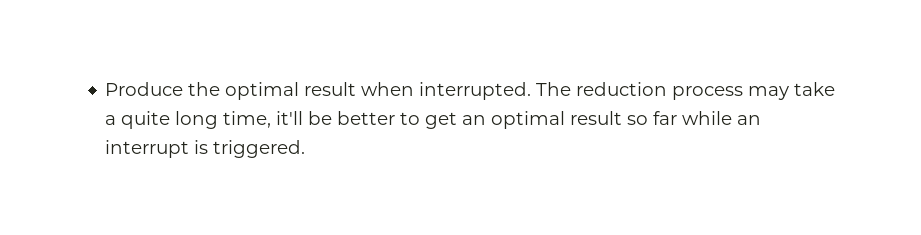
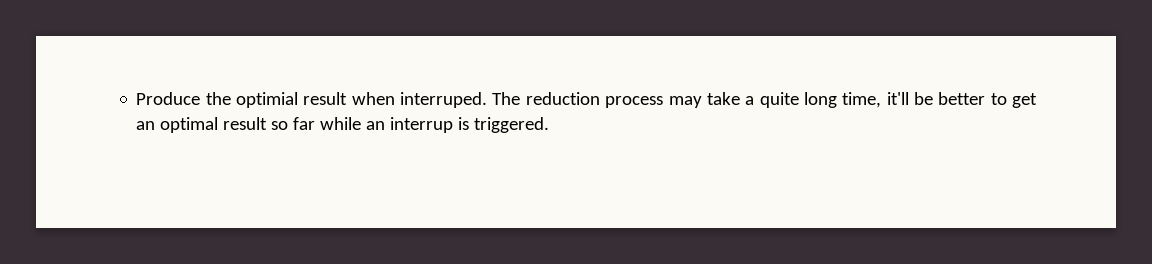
[225,82,300,100] optimal -> [236,92,299,108] optimial
[419,82,532,100] interrupted. -> [400,92,488,108] interruped.
[105,140,190,158] interrupt -> [390,117,454,133] interrup

